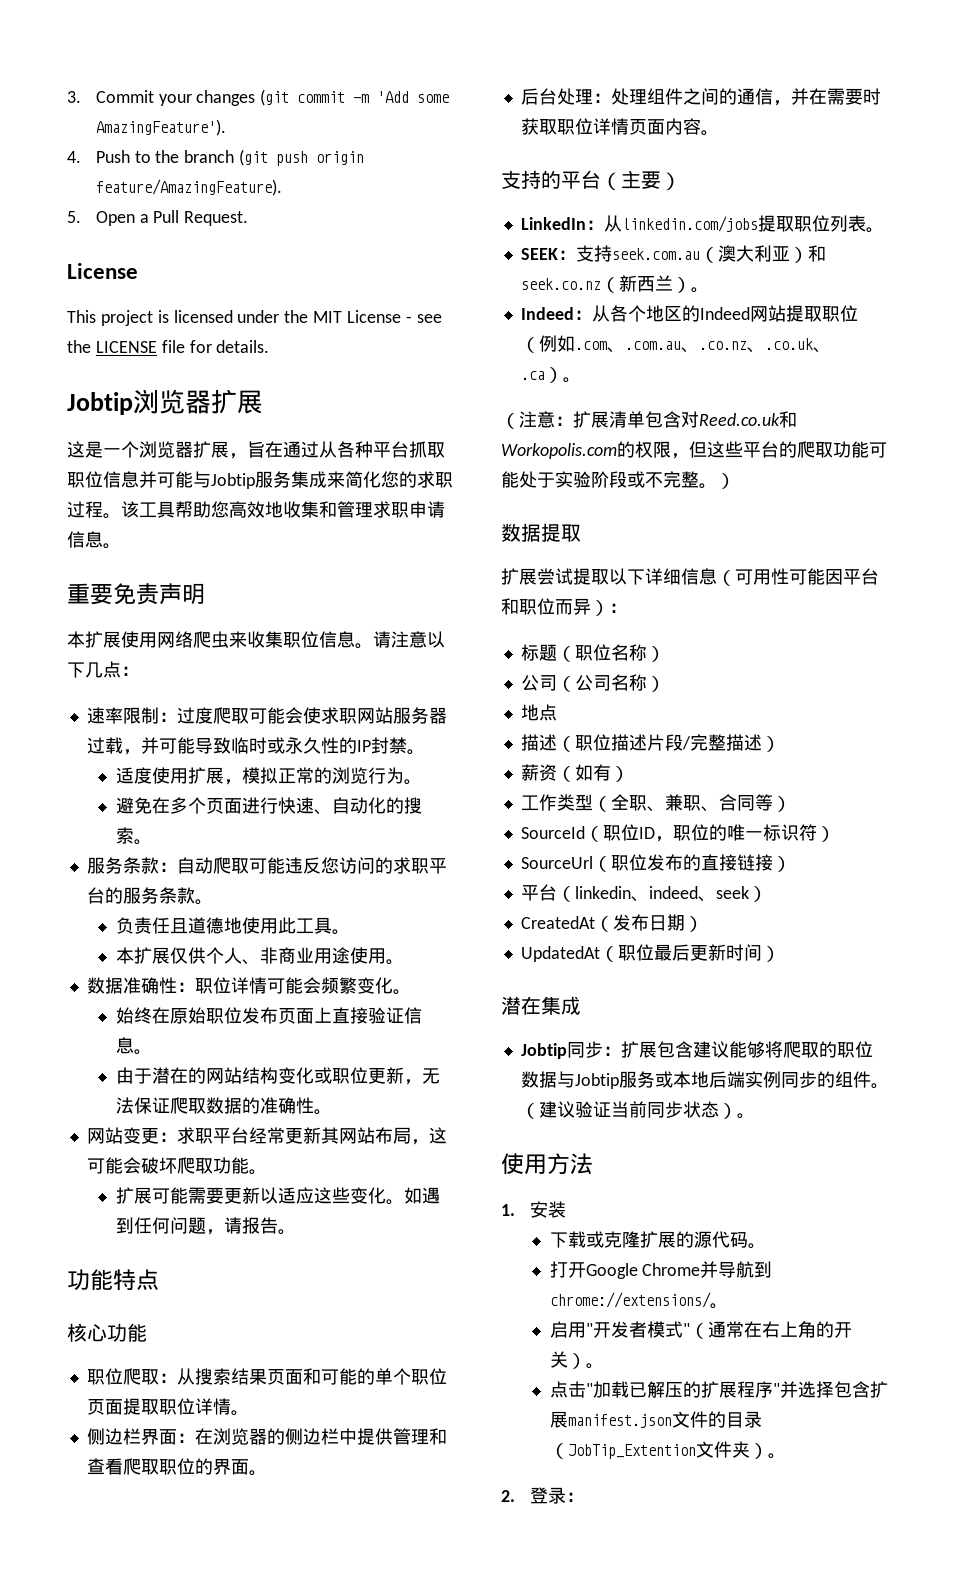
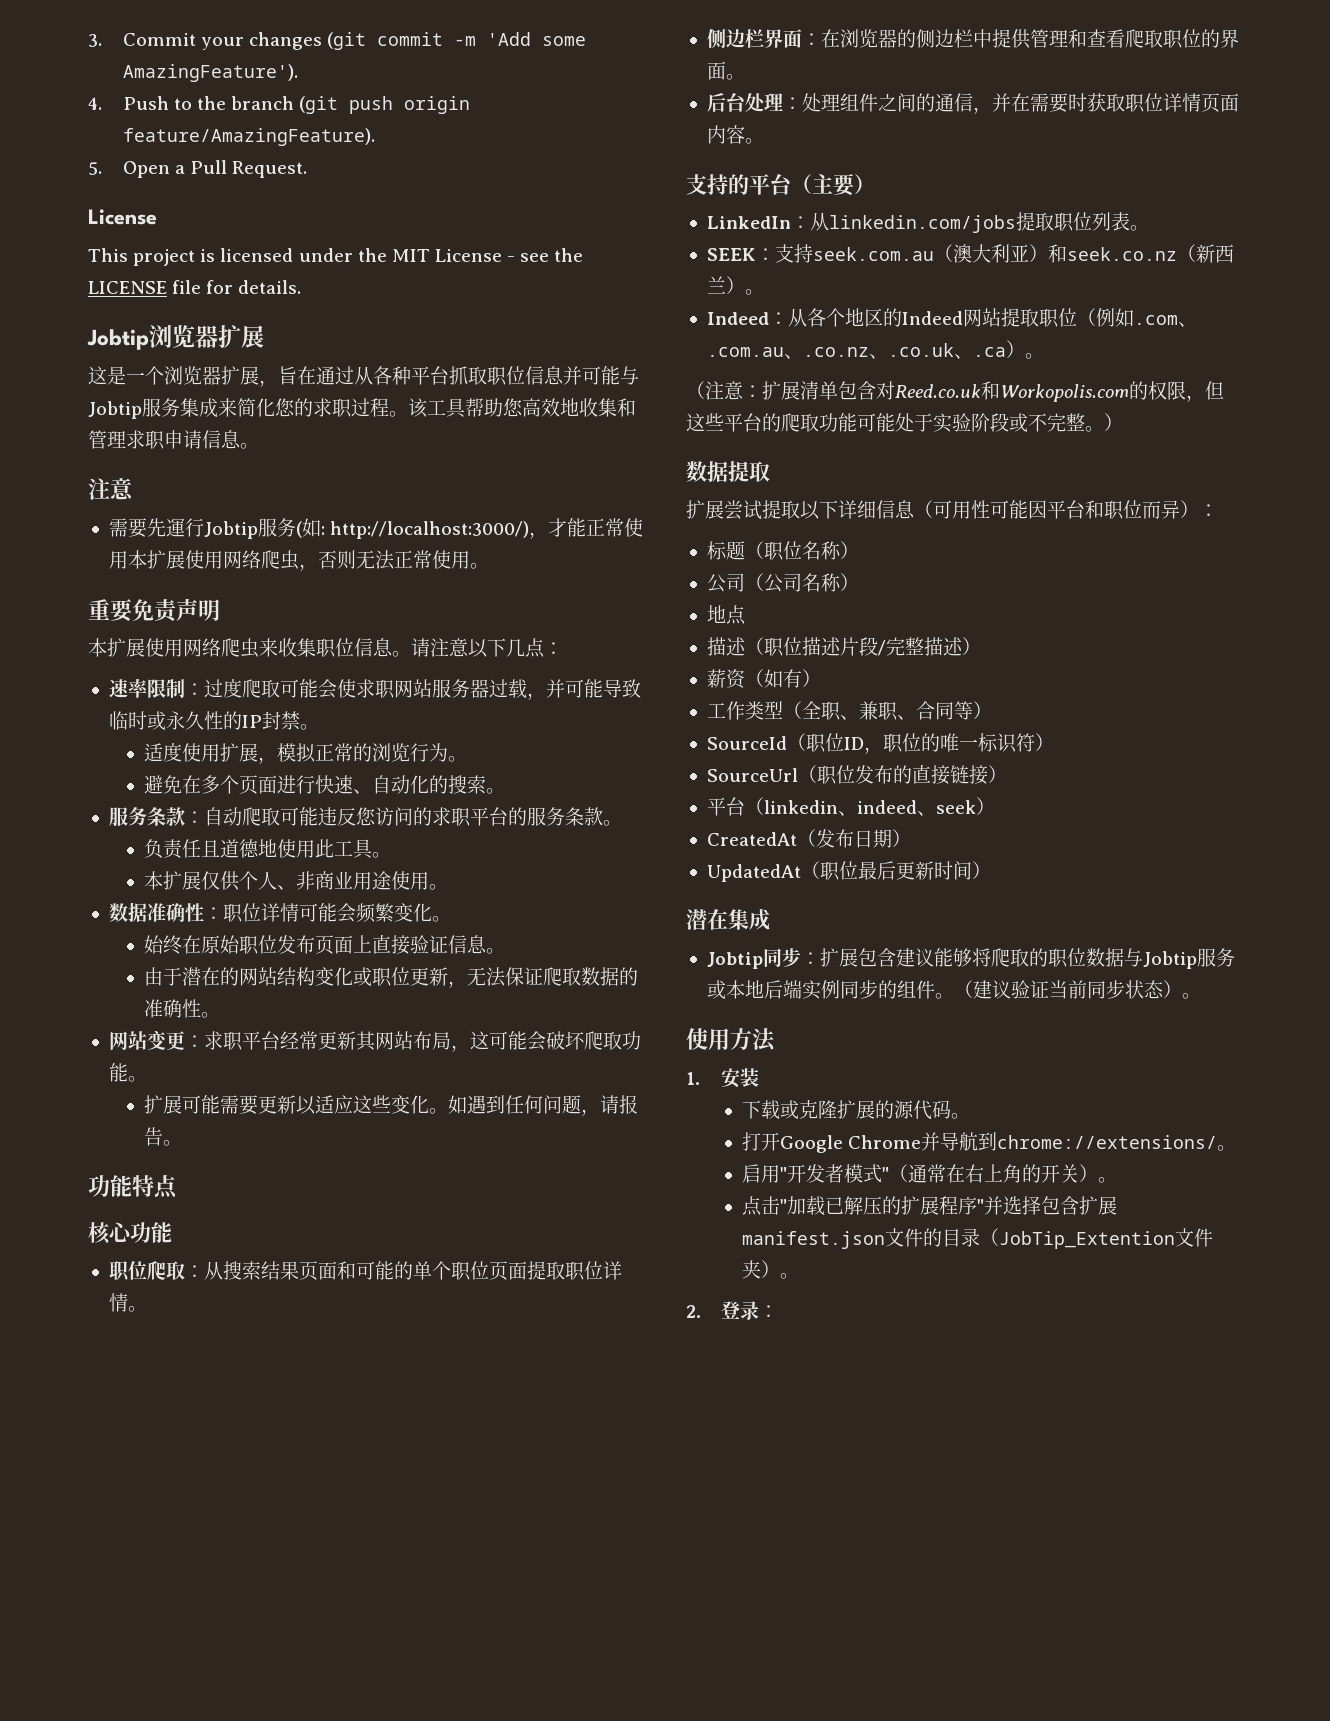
(121, 546) none -> [88,478,134,500] [108,518,644,539] [108,550,489,571] // 注意 // 需要先運行Jobtip服务(如: http://localhost:3000/)，才能正常使用本扩展使用网络爬虫，否则无法正常使用。

